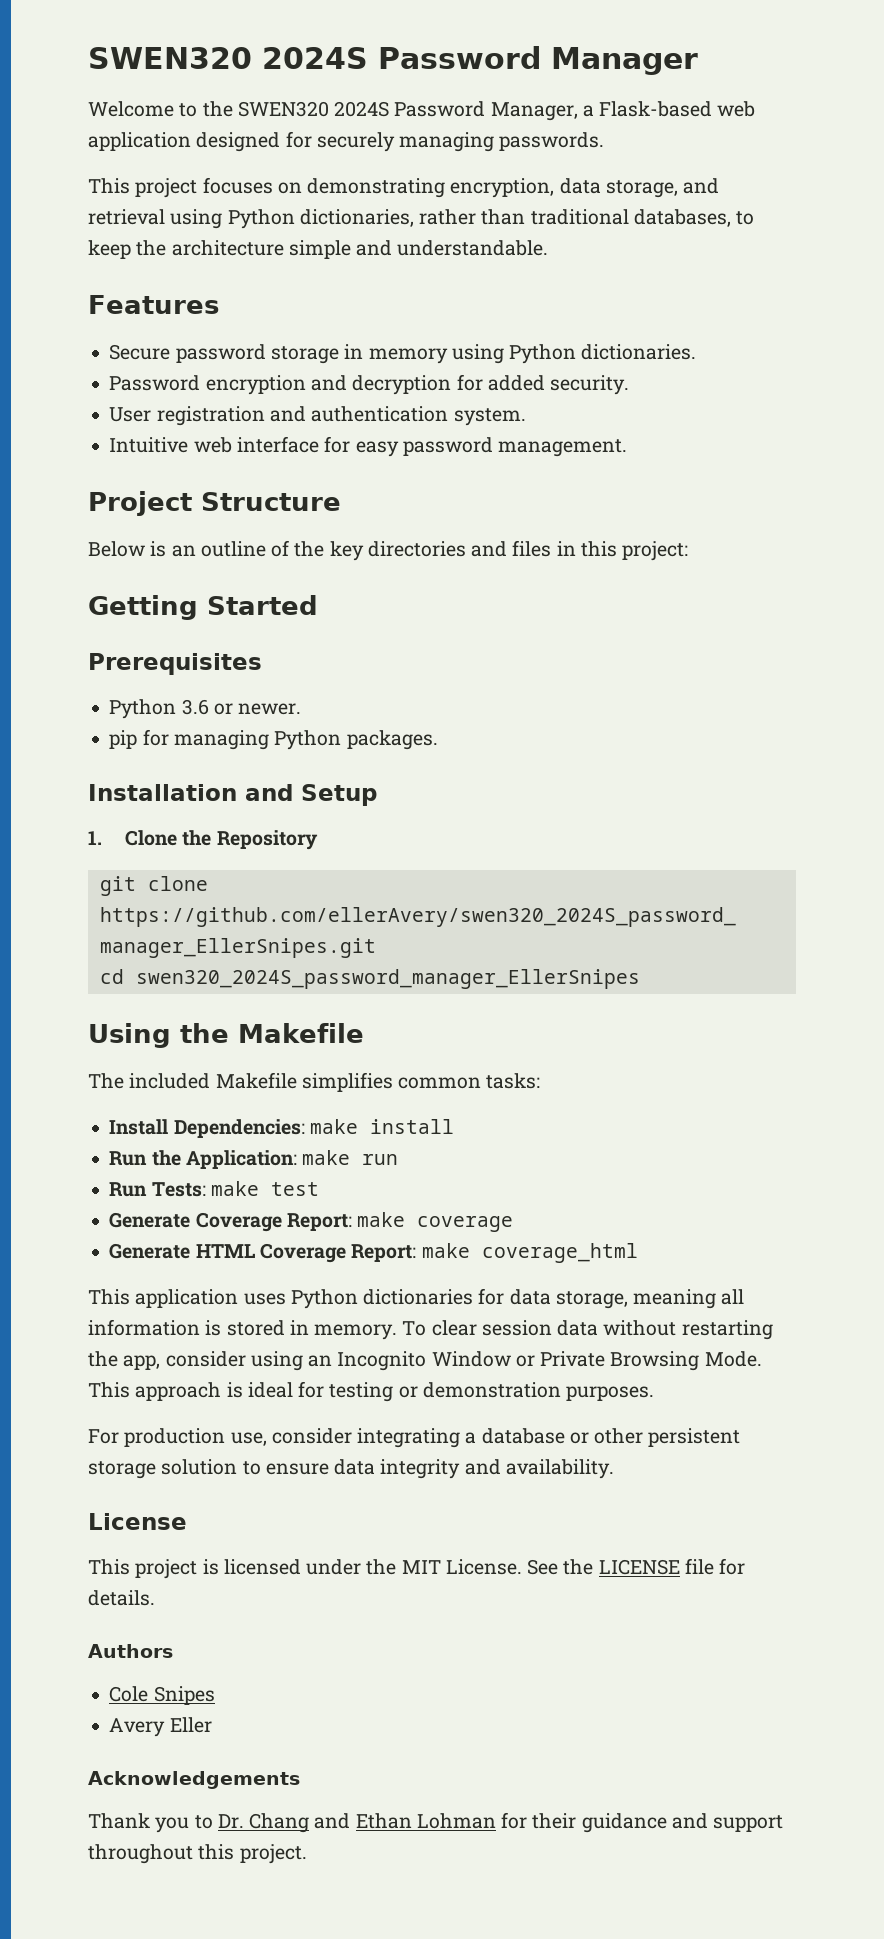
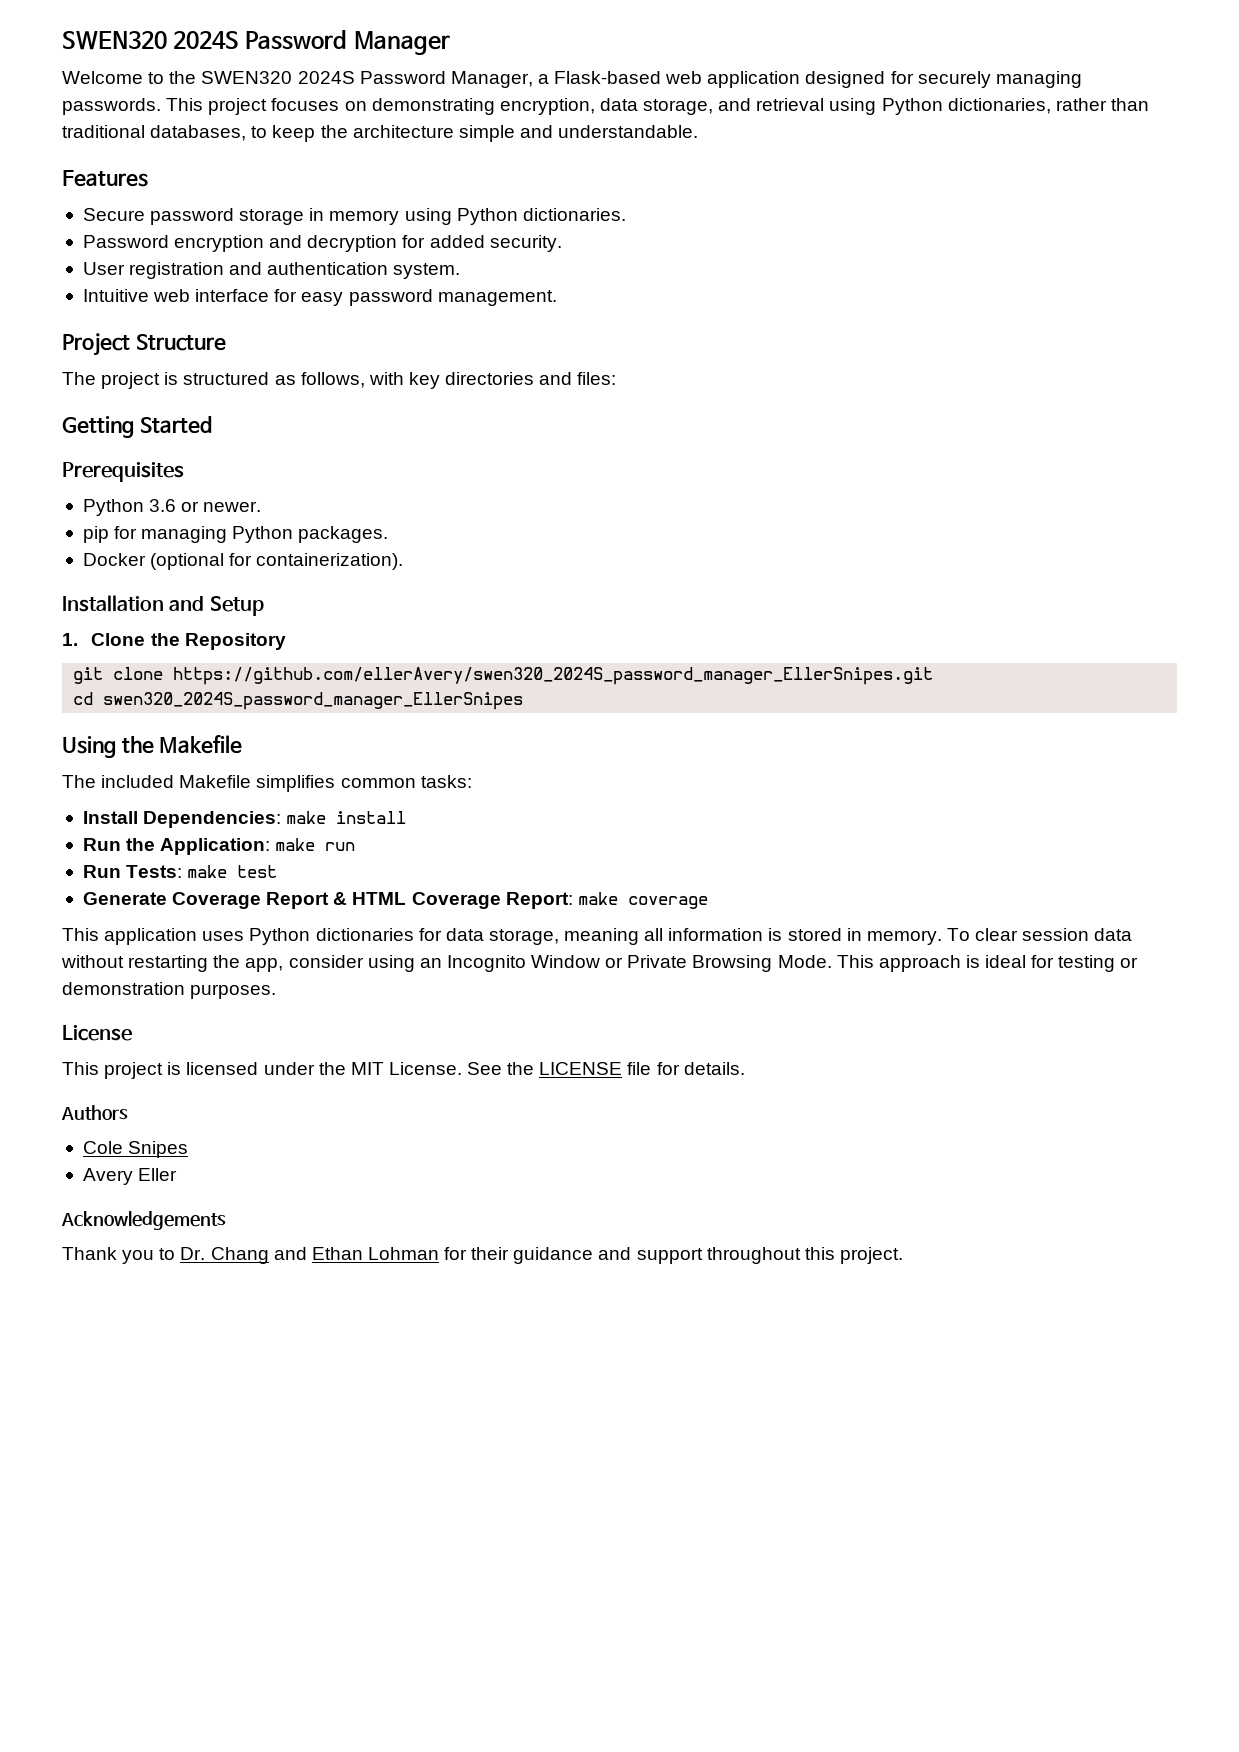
(605, 141) // -> (161, 106) none
[88,540,689,561] Below is an outline of the key directories and files in this project: -> [62,372,617,389] The project is structured as follows, with key directories and files:
(438, 740) none -> [82,553,404,570] // Docker (optional for containerization).
[286,1212,514,1232] [109,1243,191,1259] Report: make coverage // Generate -> [266,892,348,909] Report &
[481,1243,638,1263] coverage_html -> [627,896,708,909] coverage
[88,1428,741,1448] [88,1459,614,1479] // For production use, consider integrating a database or other persistent storage solution to ensure data integrity and availability. -> (277, 991) none

